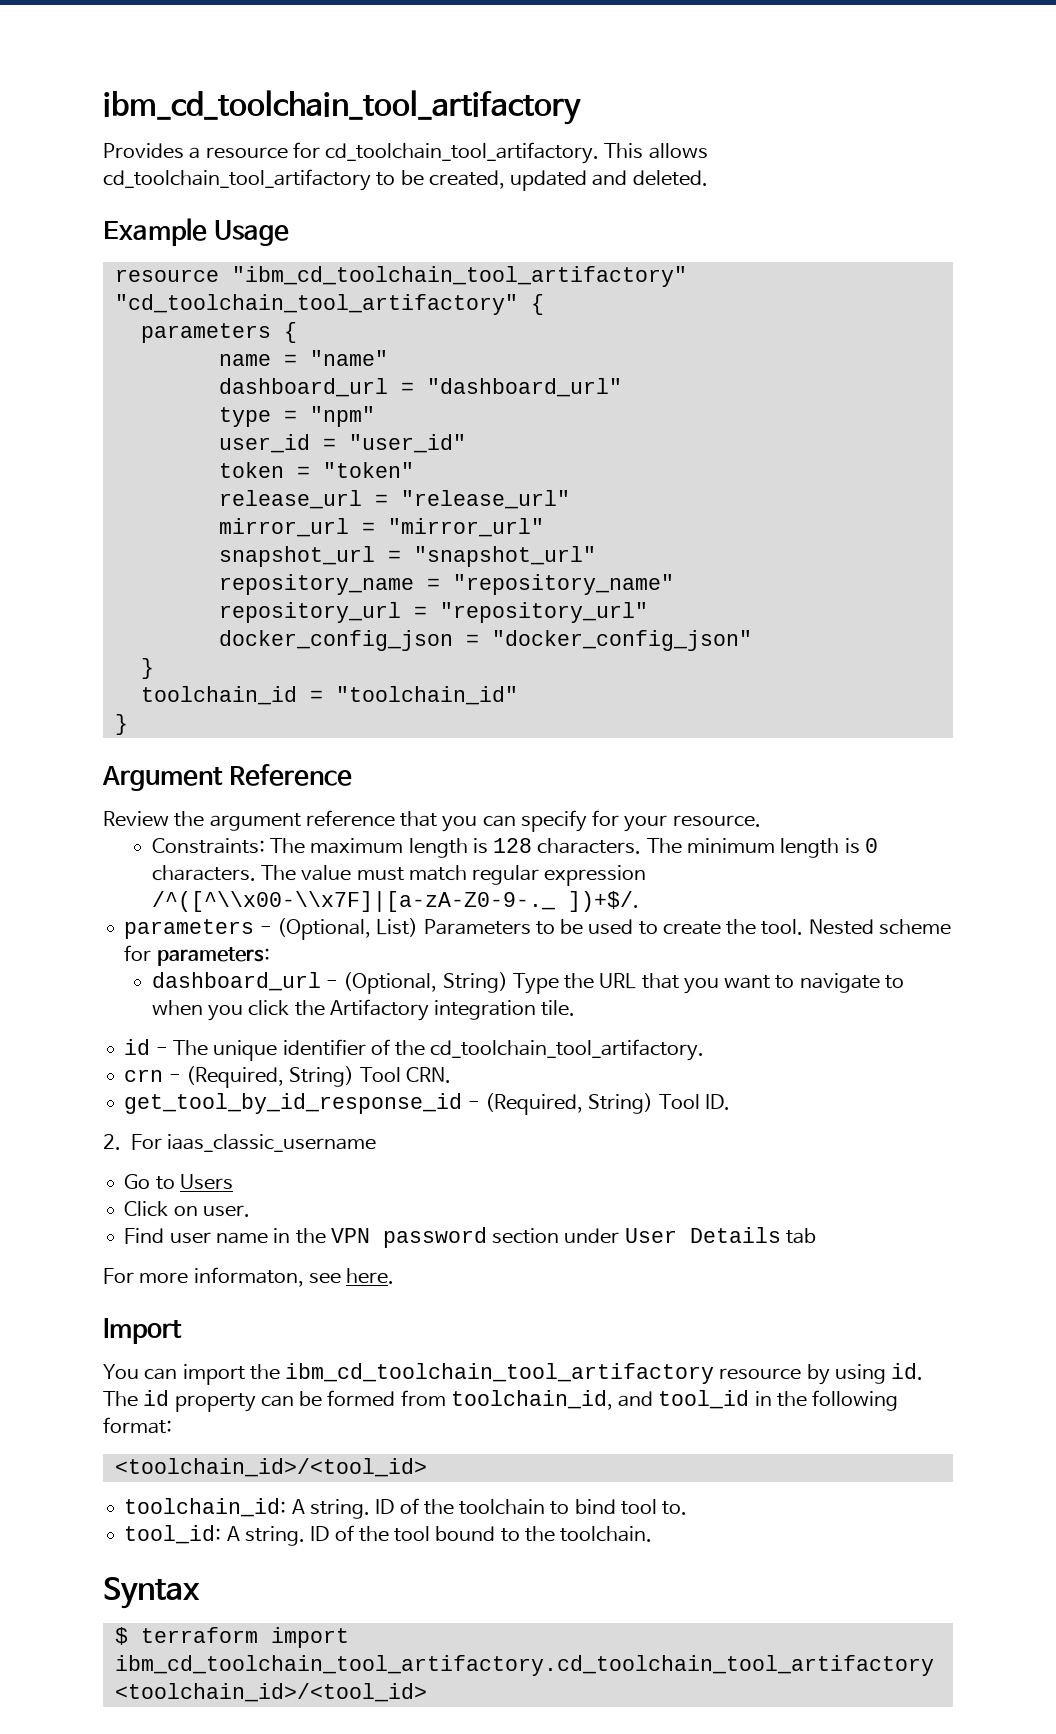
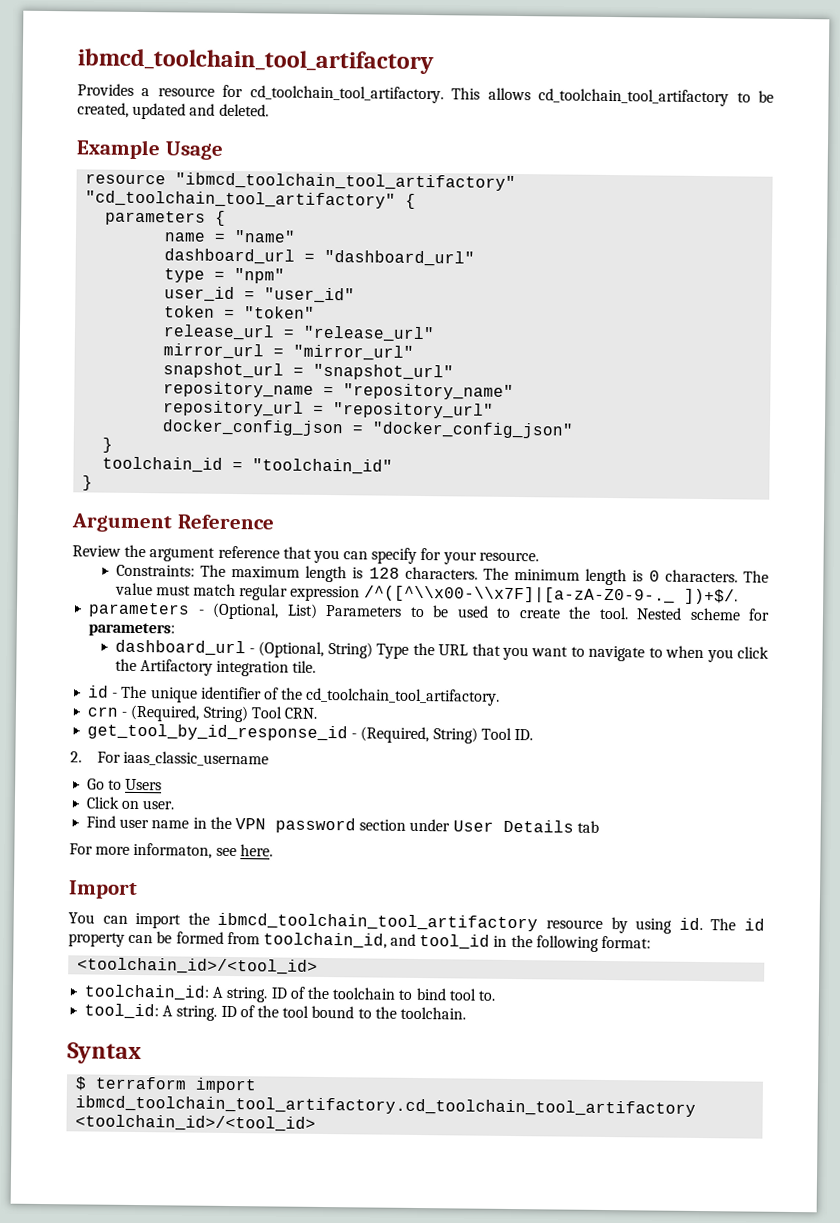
[103,90,581,125] ibm_cd_toolchain_tool_artifactory -> [77,48,434,75] ibmcd_toolchain_tool_artifactory
[231,266,687,287] "ibm_cd_toolchain_tool_artifactory" -> [175,172,517,192] "ibmcd_toolchain_tool_artifactory"
[285,1363,715,1384] ibm_cd_toolchain_tool_artifactory -> [217,912,539,932] ibmcd_toolchain_tool_artifactory
[114,1655,934,1676] ibm_cd_toolchain_tool_artifactory.cd_toolchain_tool_artifactory -> [75,1095,697,1117] ibmcd_toolchain_tool_artifactory.cd_toolchain_tool_artifactory

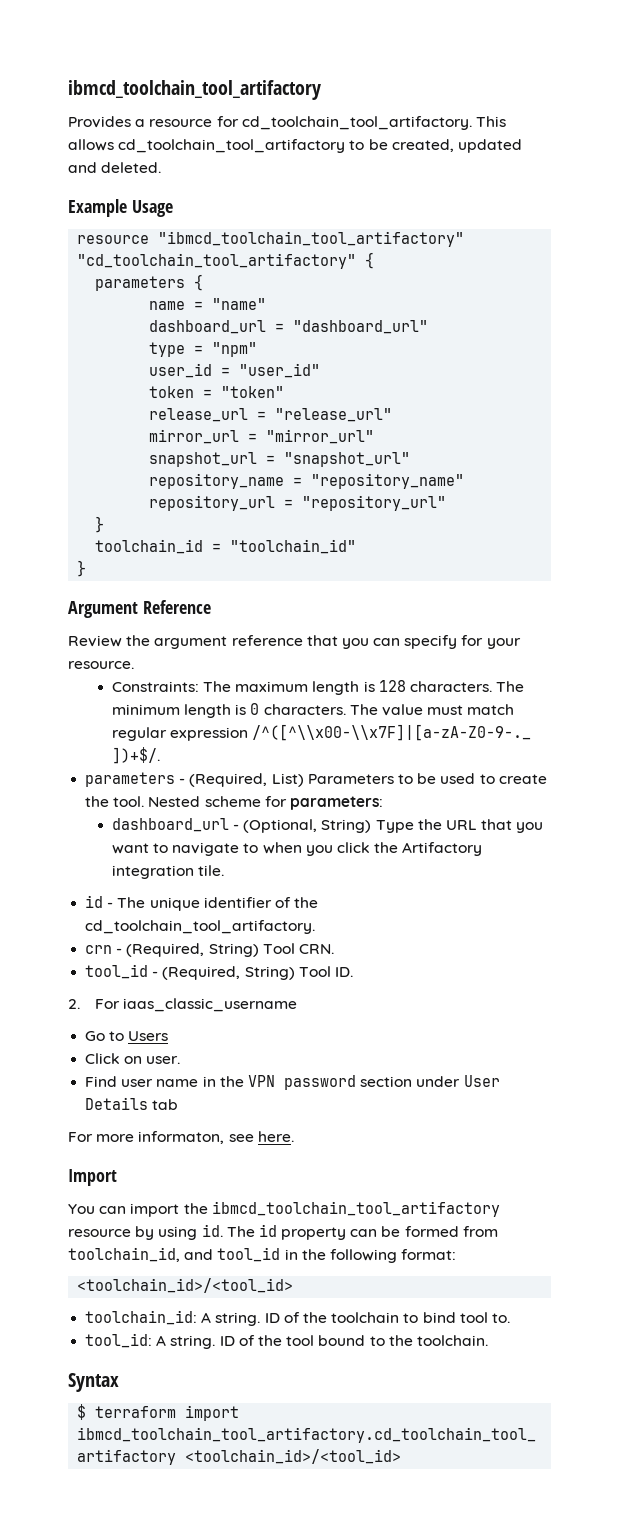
[162,419,575,439] // docker_config_json = "docker_config_json" -> (447, 503) none
[212,602,280,620] (Optional, -> [189,773,268,787] (Required,
[87,723,349,742] get_tool_by_id_response_id -> [85,964,149,979] tool_id

